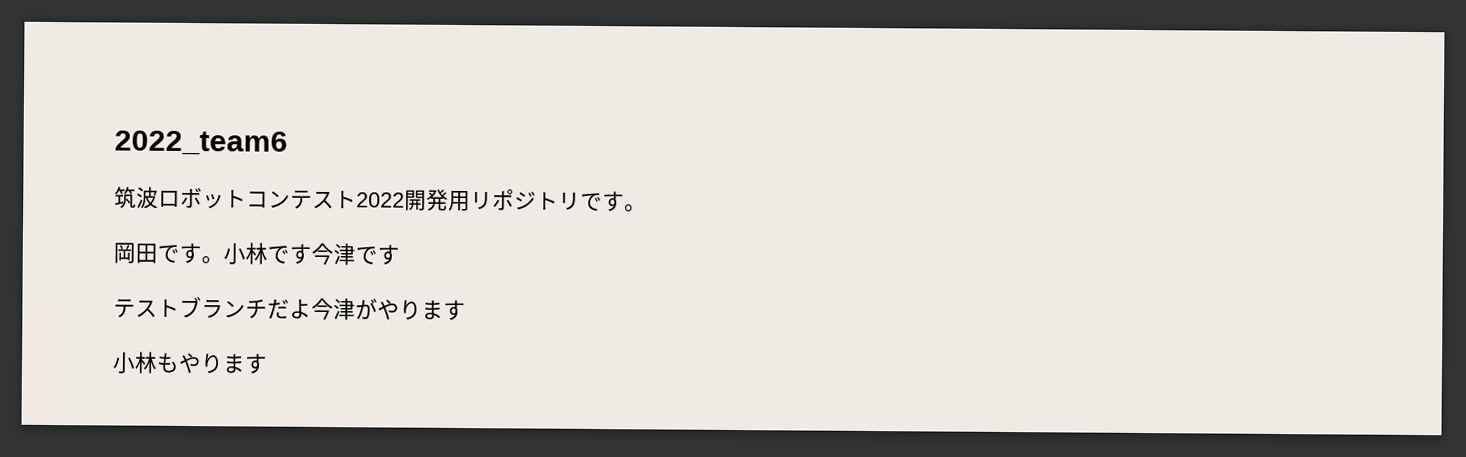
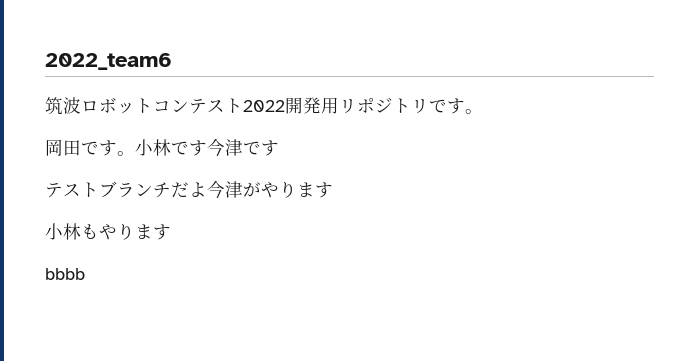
(268, 363) none -> [45,268,85,280] // bbbb

